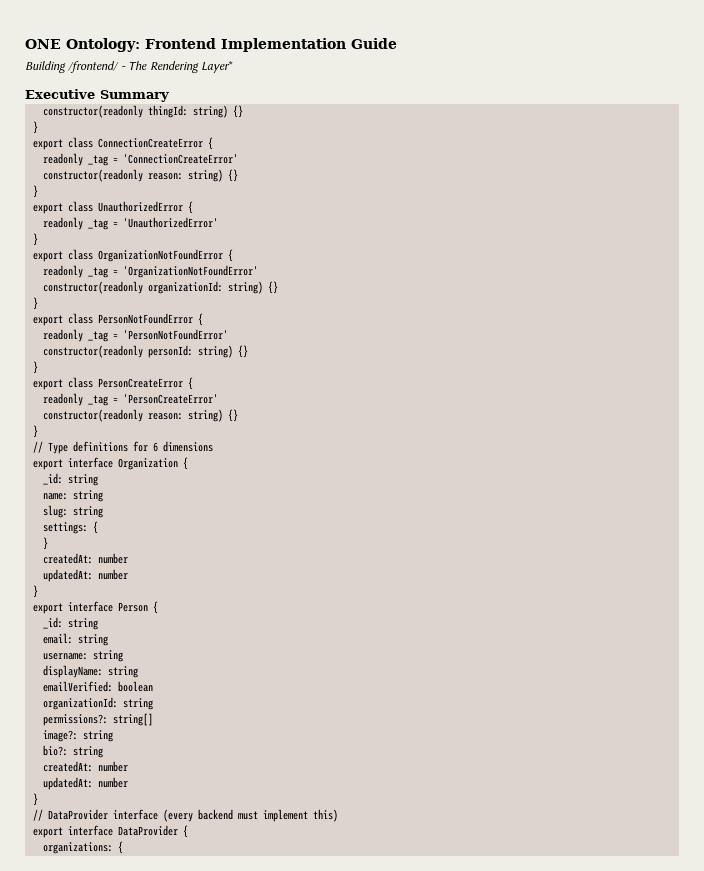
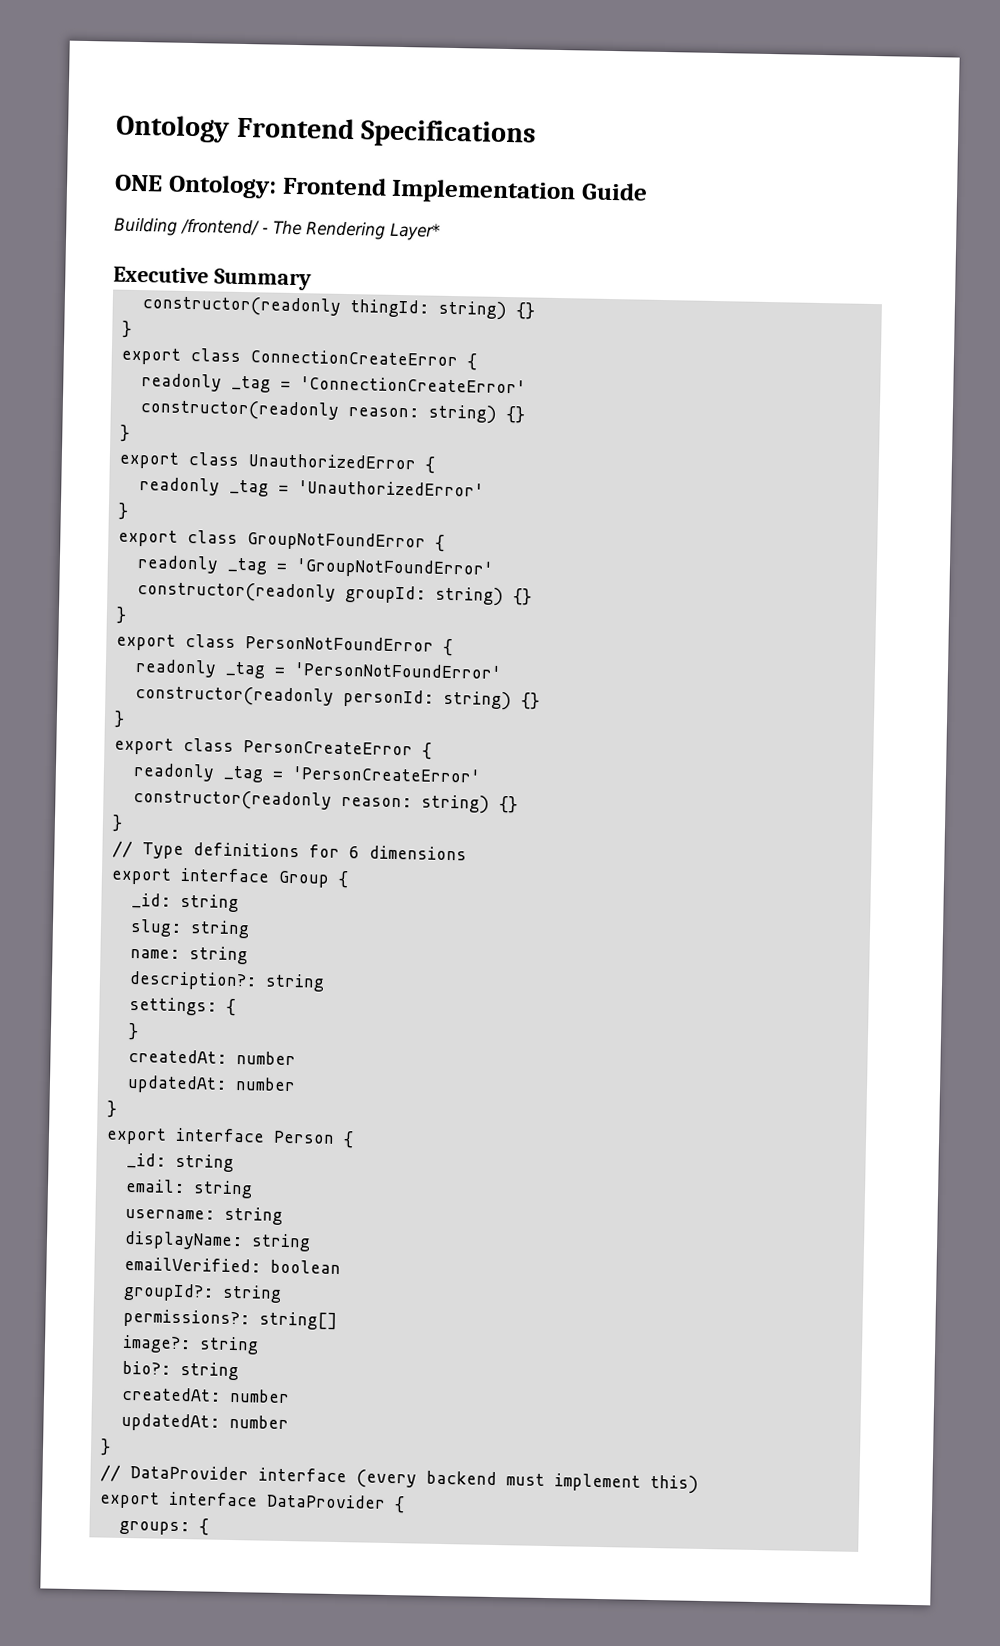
(25, 44) none -> [115,114,537,149] Ontology Frontend Specifications //
[97,249,233,262] [42,265,258,278] [42,281,223,294] OrganizationNotFoundError { // readonly _tag = 'OrganizationNotFoundError' // constructor(readonly organizationId: -> [246,531,445,552] [136,555,493,579] [136,581,426,604] GroupNotFoundError { // readonly _tag = 'GroupNotFoundError' // constructor(readonly groupId:
[117,457,188,470] [42,473,98,486] Organization { // _id: string -> [277,870,349,889] [130,892,239,913] [129,918,250,939] Group { // _id: string // slug: string
[42,505,68,518] slug: -> [128,970,257,991] description?:
[42,697,118,710] organizationId: -> [122,1282,214,1302] groupId?:
[42,842,113,854] organizations: -> [118,1520,190,1536] groups:

